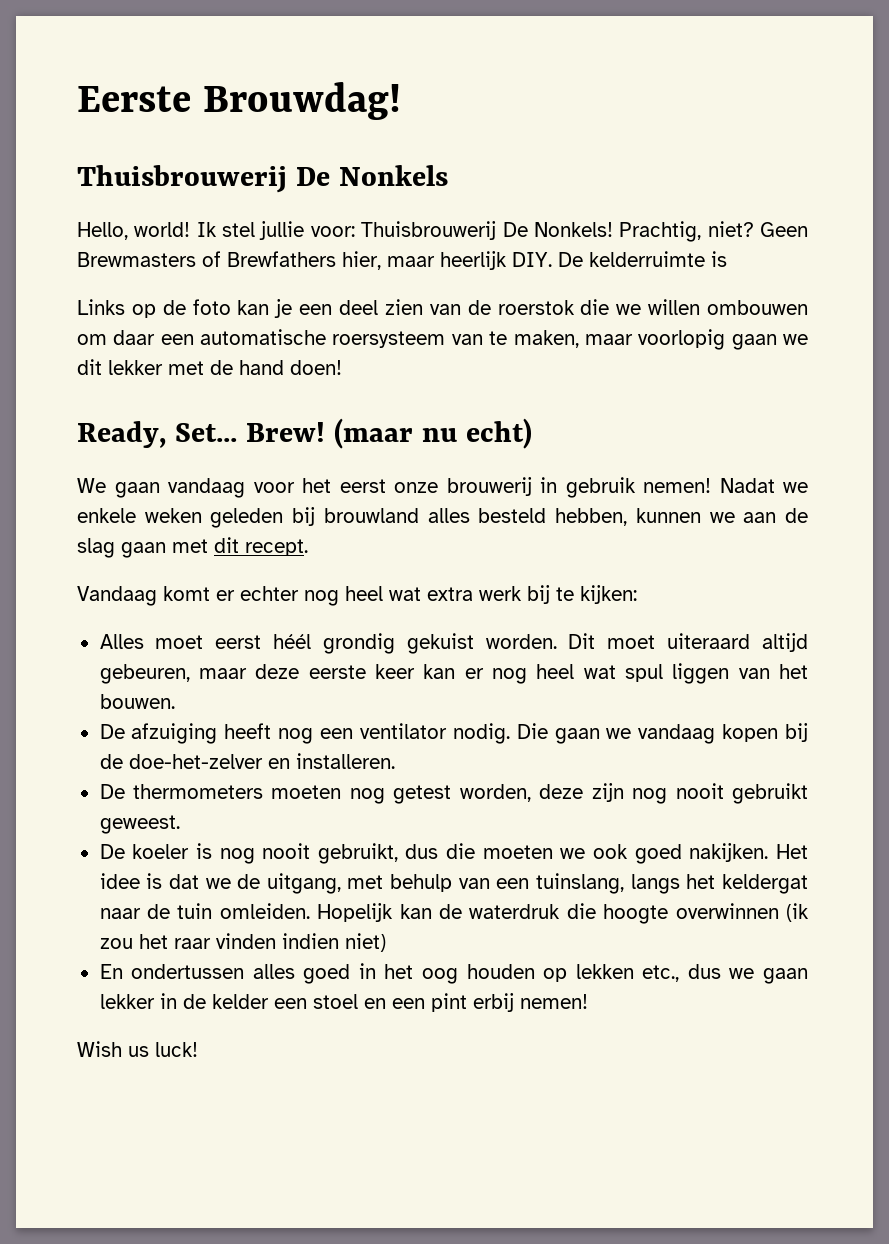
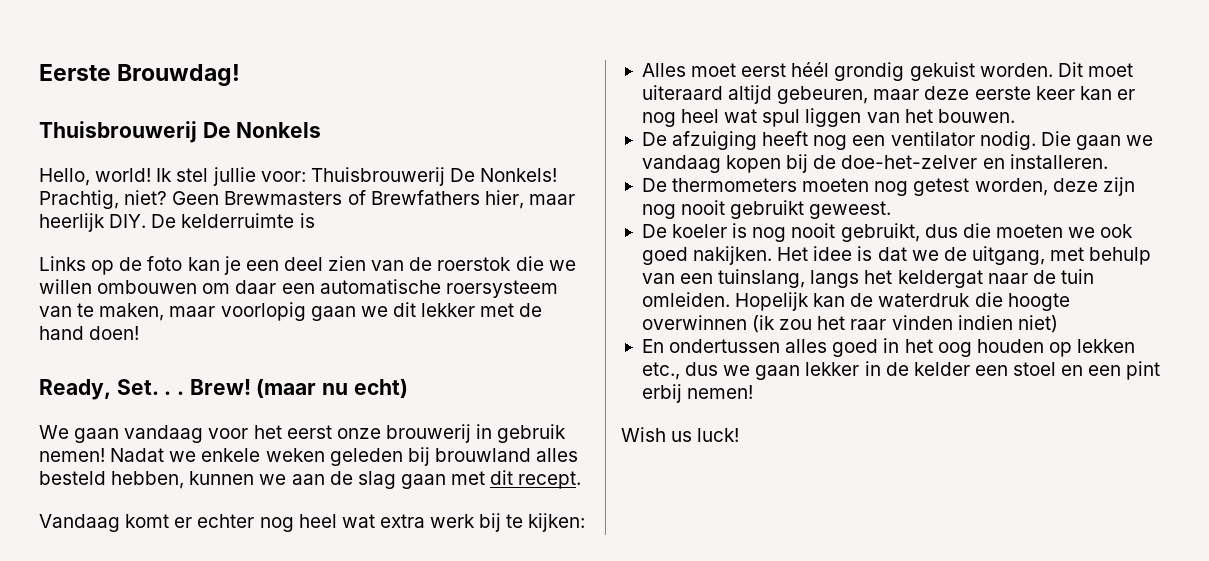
[174,423,237,442] Set... -> [116,379,185,395] Set. . .

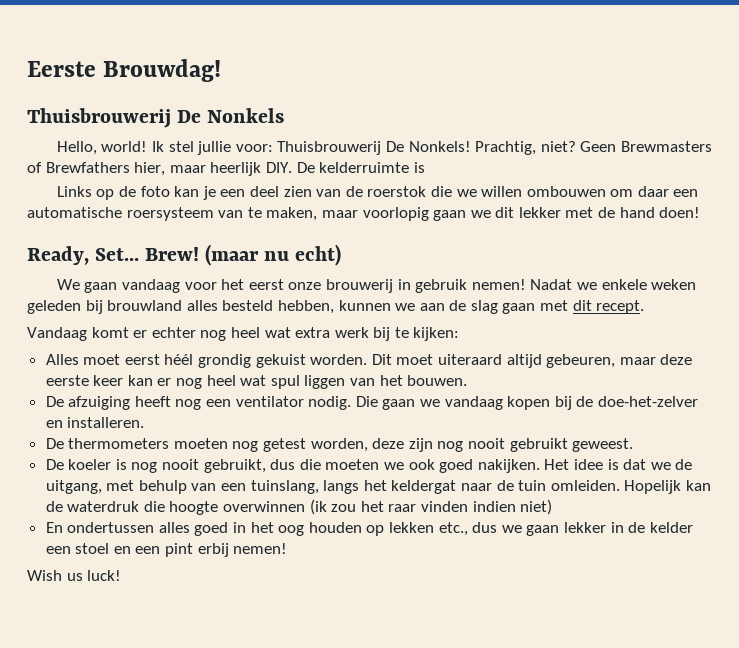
[116,379,185,395] Set. . . -> [95,248,140,261] Set...

